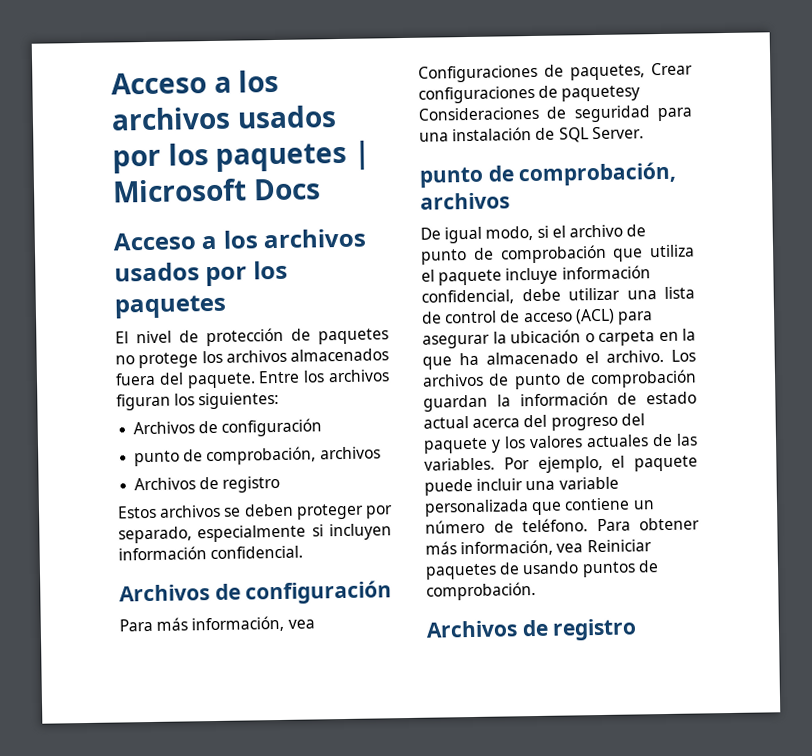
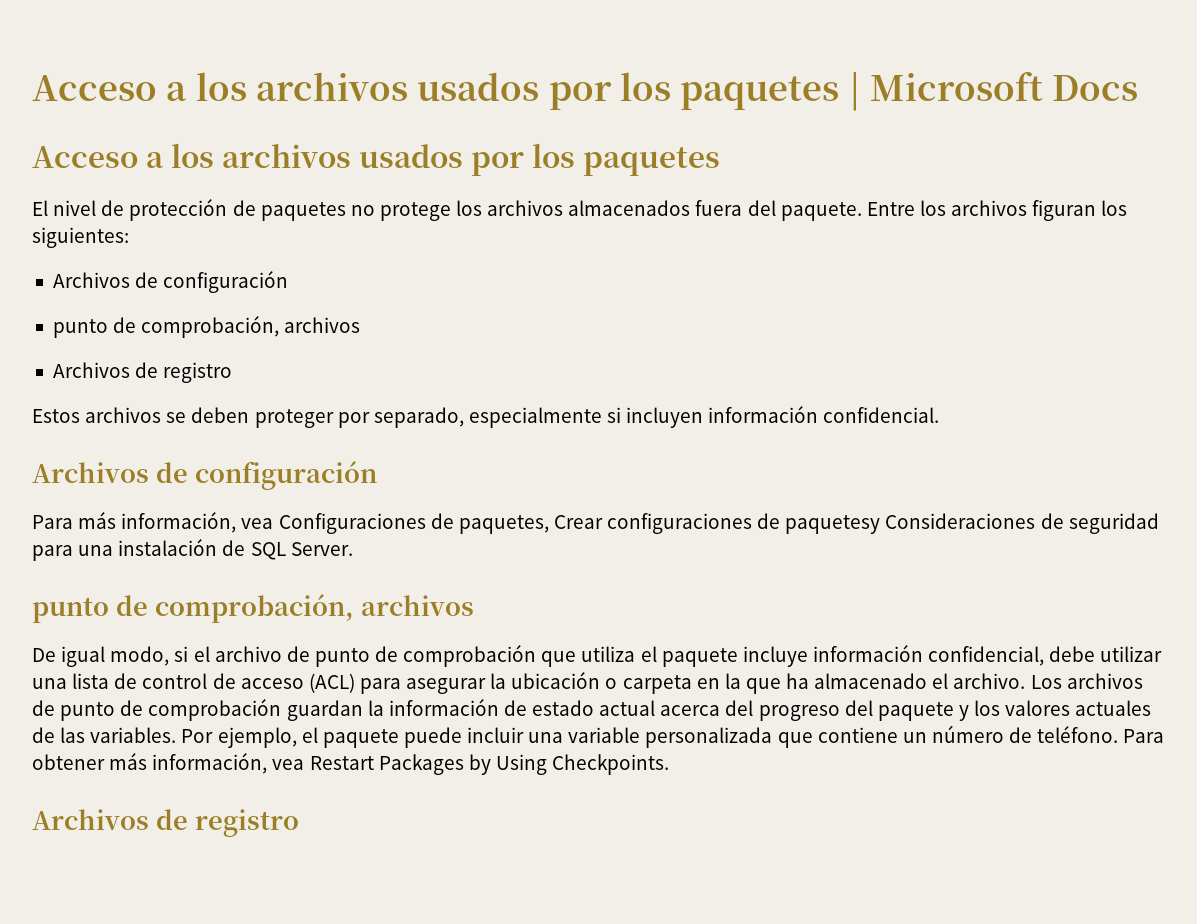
[586,539,652,553] [425,560,659,580] [426,582,536,601] Reiniciar paquetes de usando puntos de comprobación. -> [309,754,670,775] Restart Packages by Using Checkpoints.

